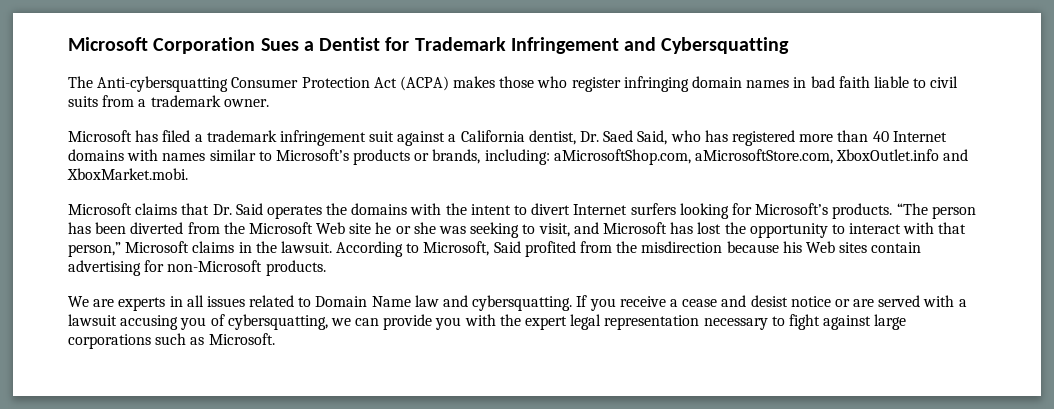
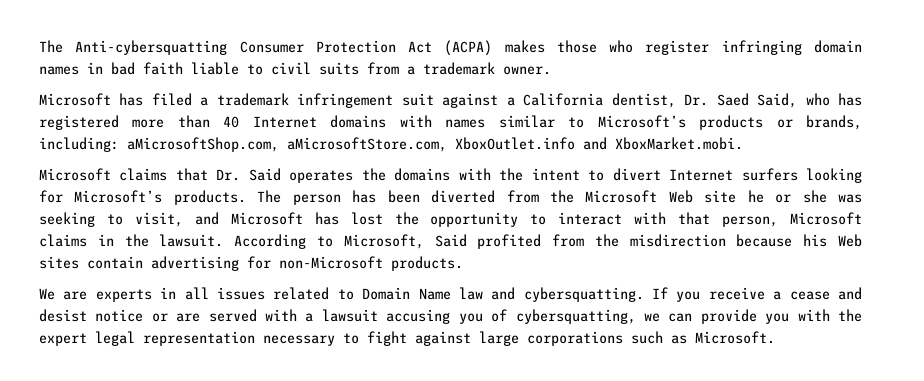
[68,37,790,54] Microsoft Corporation Sues a Dentist for Trademark Infringement and Cybersquatting // -> (39, 46) none
[896,203,928,215] “The -> [257,190,282,203] The
[68,242,121,257] person,” -> [722,216,779,227] person,

